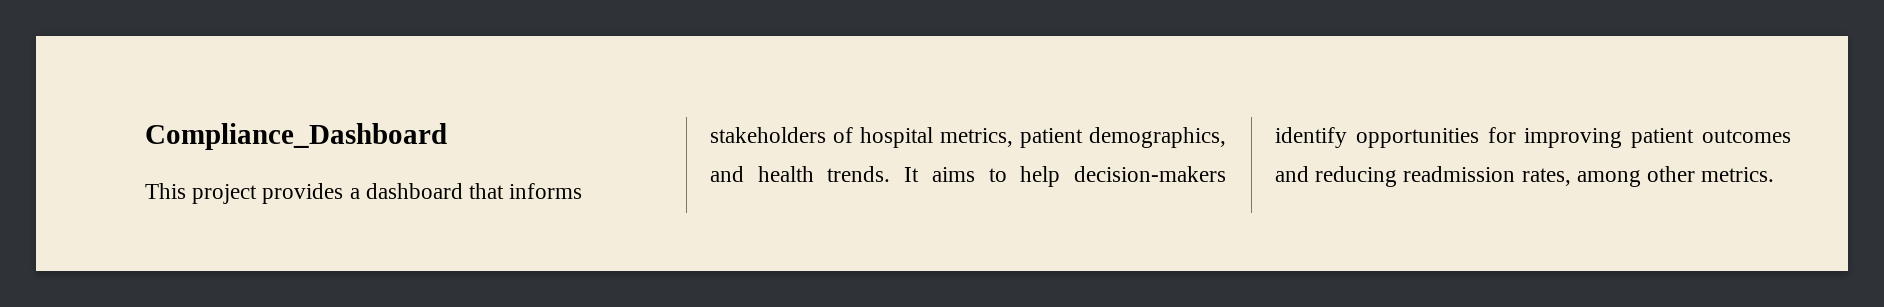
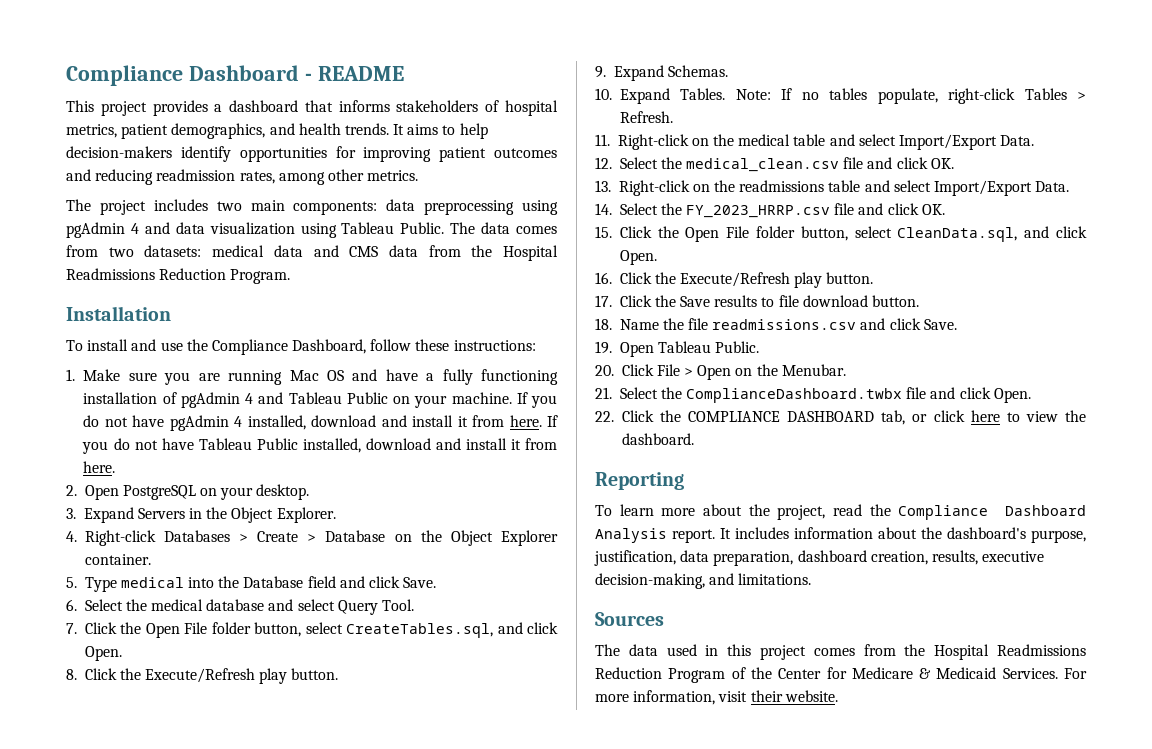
[145,123,447,150] Compliance_Dashboard -> [66,65,404,86] Compliance Dashboard - README
(1775, 174) none -> [66,199,558,215] [66,222,557,238] [66,245,558,261] [66,268,291,284] [66,306,171,321] [66,339,536,355] [66,369,558,385] [83,392,557,408] [83,415,558,431] [82,438,557,454] [83,461,116,473] [66,484,310,500] [66,507,336,523] [66,530,559,546] [84,554,151,565] [66,576,437,592] [66,599,415,615] [66,622,558,638] [84,646,122,661] [66,668,339,684] [595,65,728,81] [595,88,1086,104] [619,111,673,123] [595,134,1035,150] [595,157,954,172] [595,180,1070,196] [595,203,945,218] [595,226,1087,242] [619,250,657,265] [595,272,874,288] [595,295,920,307] [595,318,957,330] [595,341,760,357] [595,364,846,380] [595,387,1031,403] [595,410,1086,425] [621,433,694,445] [595,472,684,490] [595,504,1086,520] [595,527,1086,543] [594,550,1045,566] [595,573,812,589] [595,612,664,626] [595,644,1086,660] [595,667,1087,683] [595,690,838,705] // The project includes two main components: data preprocessing using pgAdmin 4 and data visualization using Tableau Public. The data comes from two datasets: medical data and CMS data from the Hospital Readmissions Reduction Program. // Installation // To install and use the Compliance Dashboard, follow these instructions: // 1. Make sure you are running Mac OS and have a fully functioning installation of pgAdmin 4 and Tableau Public on your machine. If you do not have pgAdmin 4 installed, download and install it from here. If you do not have Tableau Public installed, download and install it from here. // 2. Open PostgreSQL on your desktop. // 3. Expand Servers in the Object Explorer. // 4. Right-click Databases > Create > Database on the Object Explorer container. // 5. Type medical into the Database field and click Save. // 6. Select the medical database and select Query Tool. // 7. Click the Open File folder button, select CreateTables.sql, and click Open. // 8. Click the Execute/Refresh play button. // 9. Expand Schemas. // 10. Expand Tables. Note: If no tables populate, right-click Tables > Refresh. // 11. Right-click on the medical table and select Import/Export Data. // 12. Select the medical_clean.csv file and click OK. // 13. Right-click on the readmissions table and select Import/Export Data. // 14. Select the FY_2023_HRRP.csv file and click OK. // 15. Click the Open File folder button, select CleanData.sql, and click Open. // 16. Click the Execute/Refresh play button. // 17. Click the Save results to file download button. // 18. Name the file readmissions.csv and click Save. // 19. Open Tableau Public. // 20. Click File > Open on the Menubar. // 21. Select the ComplianceDashboard.twbx file and click Open. // 22. Click the COMPLIANCE DASHBOARD tab, or click here to view the dashboard. // Reporting // To learn more about the project, read the Compliance Dashboard Analysis report. It includes information about the dashboard's purpose, justification, data preparation, dashboard creation, results, executive decision-making, and limitations. // Sources // The data used in this project comes from the Hospital Readmissions Reduction Program of the Center for Medicare & Medicaid Services. For more information, visit their website.

